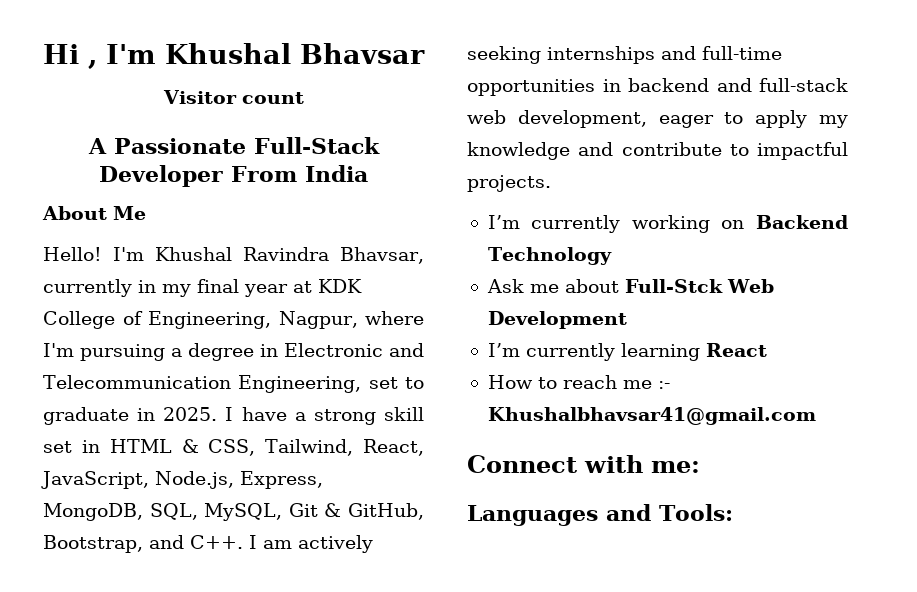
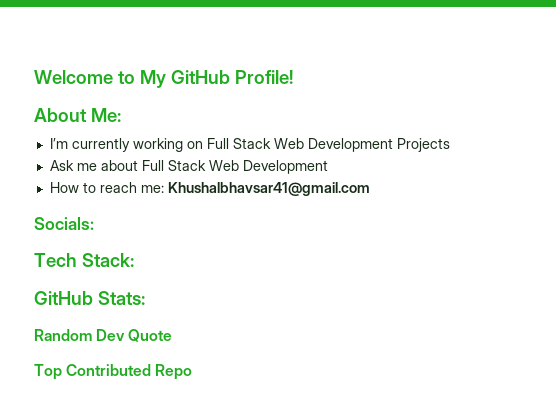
[43,43,425,69] [162,90,304,104] [87,137,380,154] [99,165,368,187] [42,206,146,220] [43,247,425,264] [43,279,362,297] [43,311,424,329] [43,343,424,361] [43,375,424,393] [43,407,424,425] [43,439,424,456] [41,471,323,489] [43,503,424,521] [43,535,373,553] [467,46,782,64] [467,78,848,96] [467,110,848,128] [467,142,848,160] [467,175,551,192] Hi , I'm Khushal Bhavsar // Visitor count // A Passionate Full-Stack Developer From India // About Me // Hello! I'm Khushal Ravindra Bhavsar, currently in my final year at KDK College of Engineering, Nagpur, where I'm pursuing a degree in Electronic and Telecommunication Engineering, set to graduate in 2025. I have a strong skill set in HTML & CSS, Tailwind, React, JavaScript, Node.js, Express, MongoDB, SQL, MySQL, Git & GitHub, Bootstrap, and C++. I am actively seeking internships and full-time opportunities in backend and full-stack web development, eager to apply my knowledge and contribute to impactful projects. -> [34,70,293,88] [34,108,121,122] Welcome to My GitHub Profile! // About Me:
[756,215,848,229] [487,247,612,265] Backend Technology -> [206,138,450,152] Full Stack Web Development Projects
[624,279,774,293] [487,311,627,329] [487,343,767,361] Full-Stck Web Development // I’m currently learning React -> [141,160,328,174] Full Stack Web Development
[622,380,670,389] me :- -> [140,185,164,193] me:
[467,455,700,473] [467,504,733,526] Connect with me: // Languages and Tools: -> [34,217,94,230] [34,253,134,267] [34,291,145,305] [34,329,173,342] [34,364,193,380] Socials: // Tech Stack: // GitHub Stats: // Random Dev Quote // Top Contributed Repo

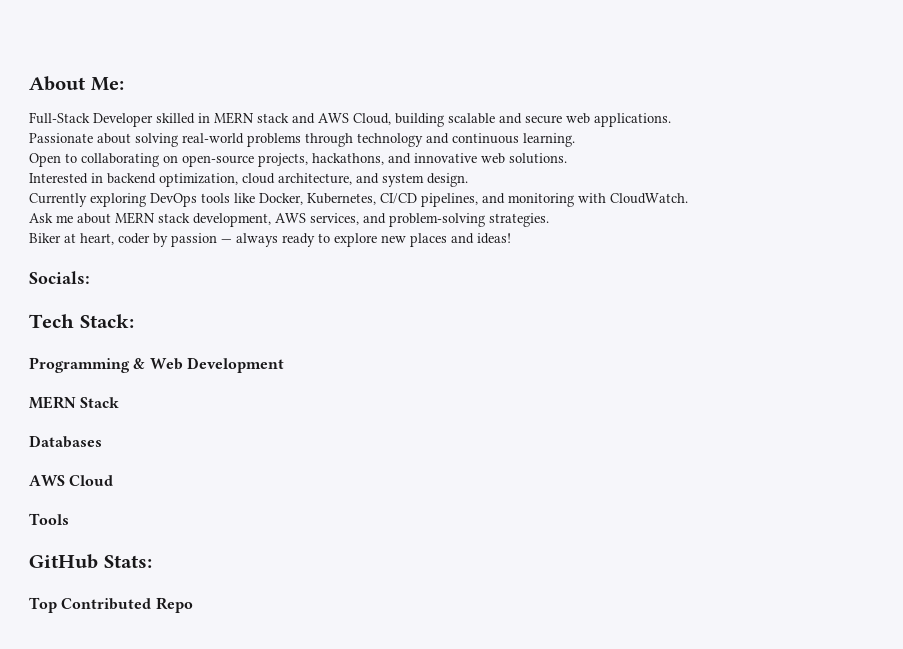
[34,70,293,88] [34,108,121,122] [49,138,450,152] [49,160,328,174] [49,182,370,196] [34,217,94,230] [34,253,134,267] Welcome to My GitHub Profile! // About Me: // I’m currently working on Full Stack Web Development Projects // Ask me about Full Stack Web Development // How to reach me: Khushalbhavsar41@gmail.com // Socials: // Tech Stack: -> [29,76,124,91] [29,112,671,127] [29,133,575,147] [29,153,567,167] [29,173,468,187] [29,193,688,207] [29,212,549,227] [29,233,511,247] [29,271,90,284] [29,314,134,328] [29,357,284,373] [29,396,120,409] [29,435,102,448] [29,475,114,486] [29,513,69,525] About Me: // Full-Stack Developer skilled in MERN stack and AWS Cloud, building scalable and secure web applications. // Passionate about solving real-world problems through technology and continuous learning. // Open to collaborating on open-source projects, hackathons, and innovative web solutions. // Interested in backend optimization, cloud architecture, and system design. // Currently exploring DevOps tools like Docker, Kubernetes, CI/CD pipelines, and monitoring with CloudWatch. // Ask me about MERN stack development, AWS services, and problem-solving strategies. // Biker at heart, coder by passion — always ready to explore new places and ideas! // Socials: // Tech Stack: // Programming & Web Development // MERN Stack // Databases // AWS Cloud // Tools
[34,329,173,342] // Random Dev Quote -> (152, 561) none

